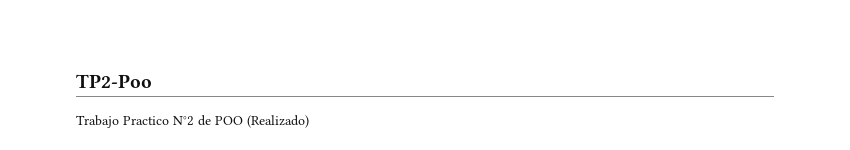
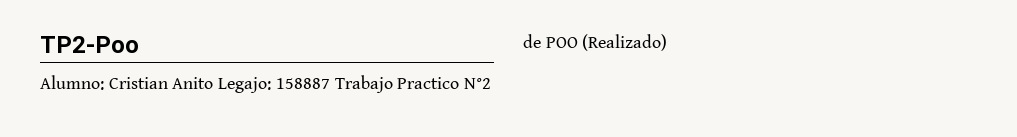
(152, 81) none -> [40,75,330,93] Alumno: Cristian Anito Legajo: 158887

